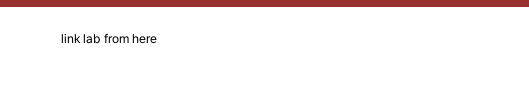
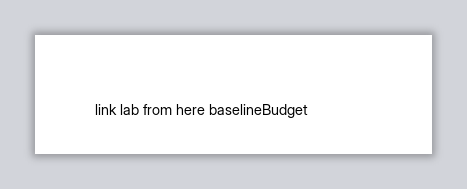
(158, 39) none -> [209,104,308,118] baselineBudget

